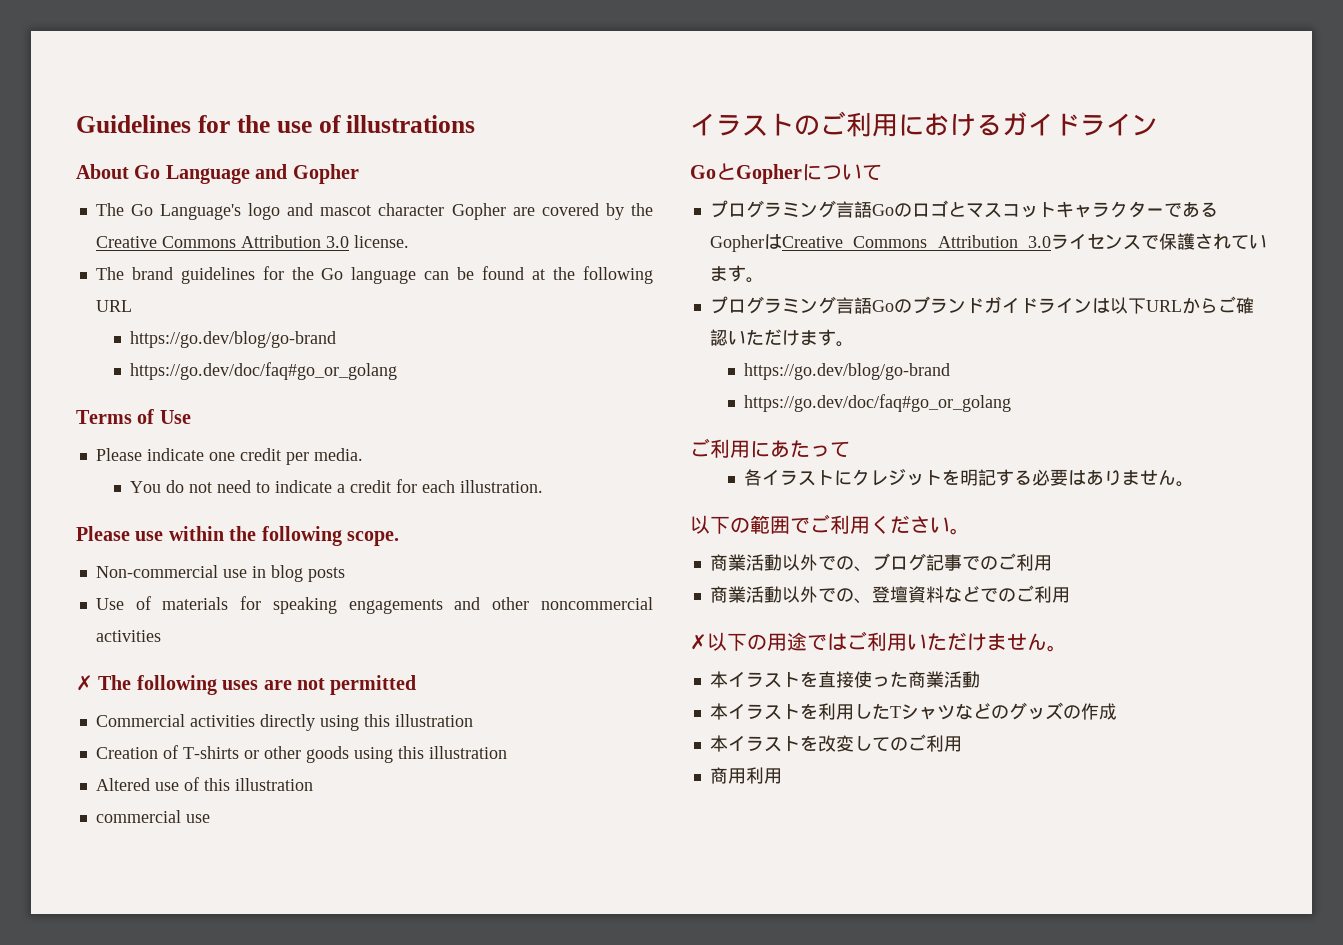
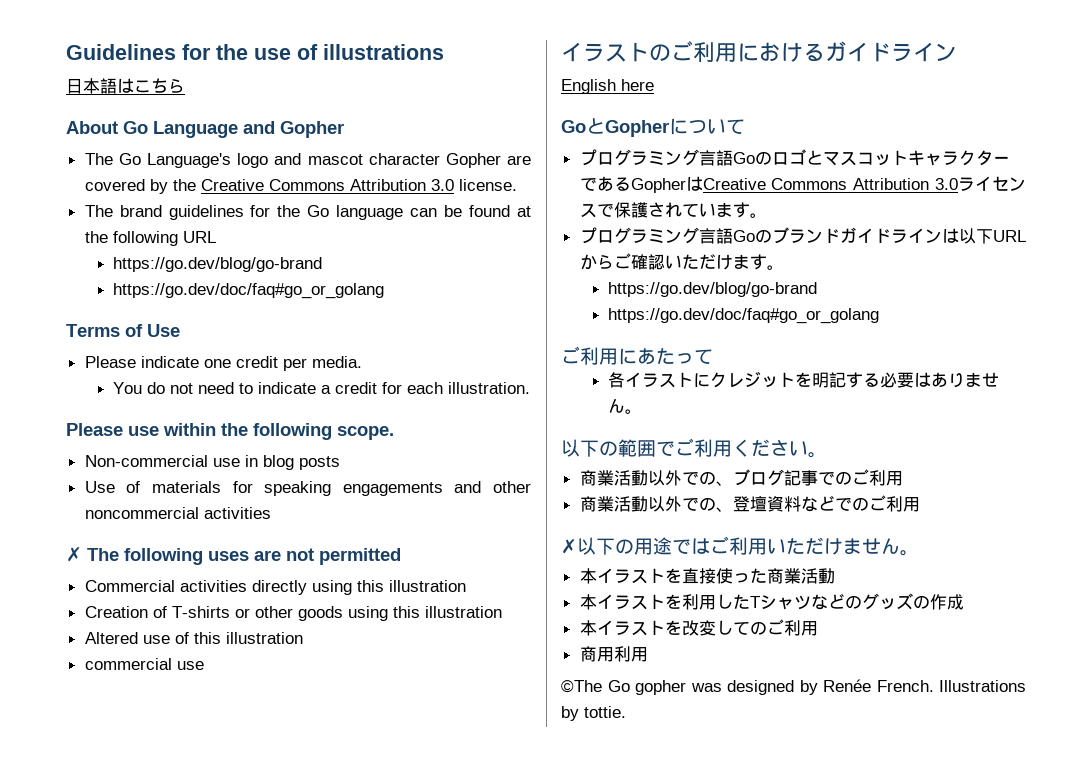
(476, 124) none -> [66,78,185,94] // 日本語はこちら
(1158, 125) none -> [561,79,654,94] // English here
(782, 776) none -> [561,679,1026,695] [561,706,626,721] // ©The Go gopher was designed by Renée French. Illustrations by tottie.

